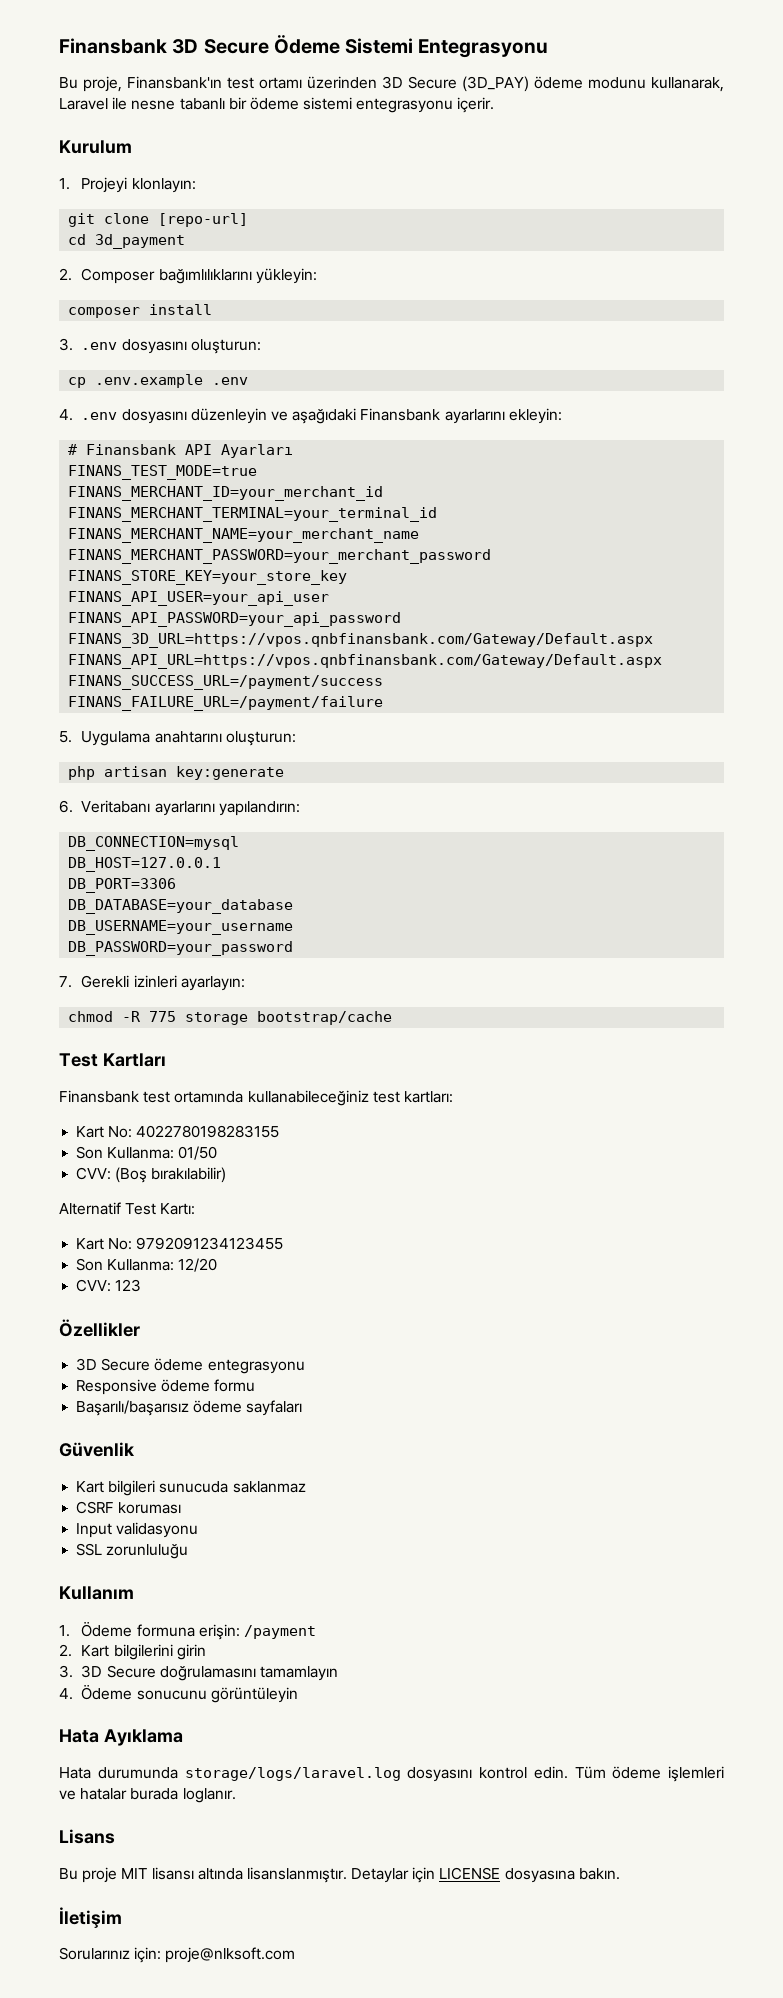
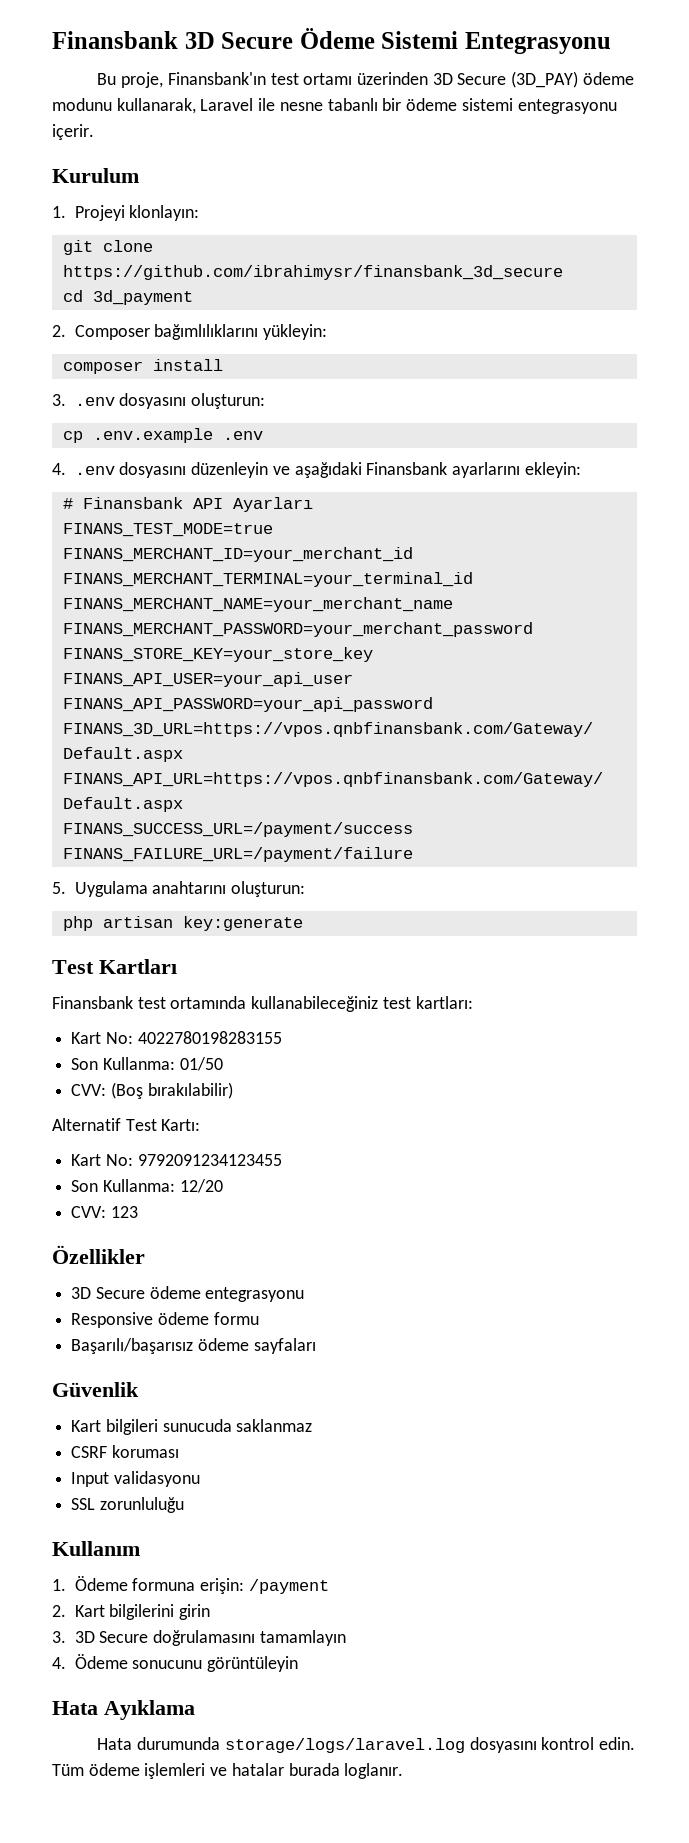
[158,213,249,227] [repo-url] -> [62,265,563,280] https://github.com/ibrahimysr/finansbank_3d_secure
[59,800,300,816] [68,836,240,851] [68,857,222,872] [68,878,177,893] [68,899,294,914] [68,920,294,935] [68,941,294,956] [59,975,245,991] [68,1011,393,1025] // 6. Veritabanı ayarlarını yapılandırın: // DB_CONNECTION=mysql // DB_HOST=127.0.0.1 // DB_PORT=3306 // DB_DATABASE=your_database // DB_USERNAME=your_username // DB_PASSWORD=your_password // 7. Gerekli izinleri ayarlayın: // chmod -R 775 storage bootstrap/cache -> (303, 923) none
[59,1829,115,1844] [59,1867,620,1883] [59,1907,122,1929] [59,1947,296,1963] // Lisans // Bu proje MIT lisansı altında lisanslanmıştır. Detaylar için LICENSE dosyasına bakın. // İletişim // Sorularınız için: proje@nlksoft.com -> (404, 1771) none

